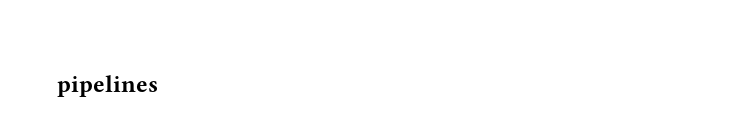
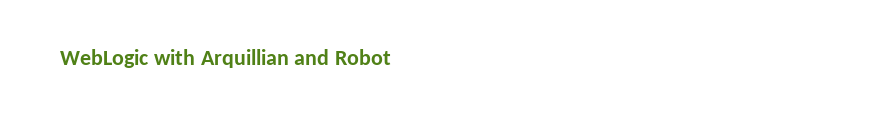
[57,75,158,97] pipelines -> [60,49,392,68] WebLogic with Arquillian and Robot

